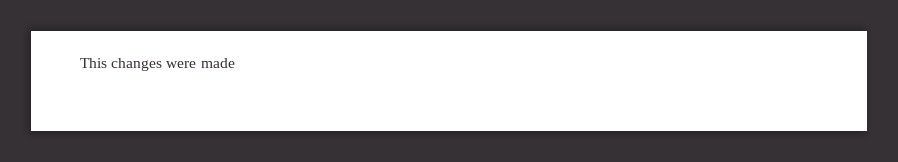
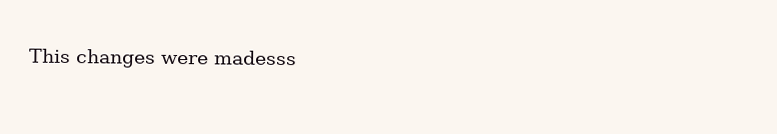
[200,58,235,68] made -> [214,50,297,66] madesss

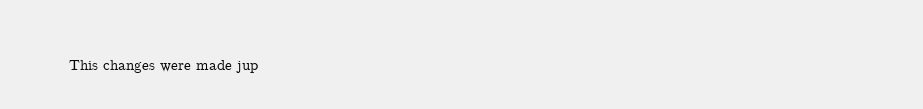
[214,50,297,66] madesss -> [196,60,258,73] made jup

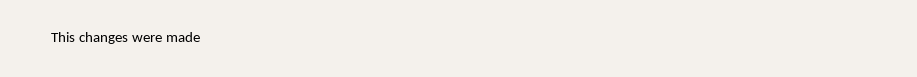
[236,61,258,73] jup -> (200, 37) none

